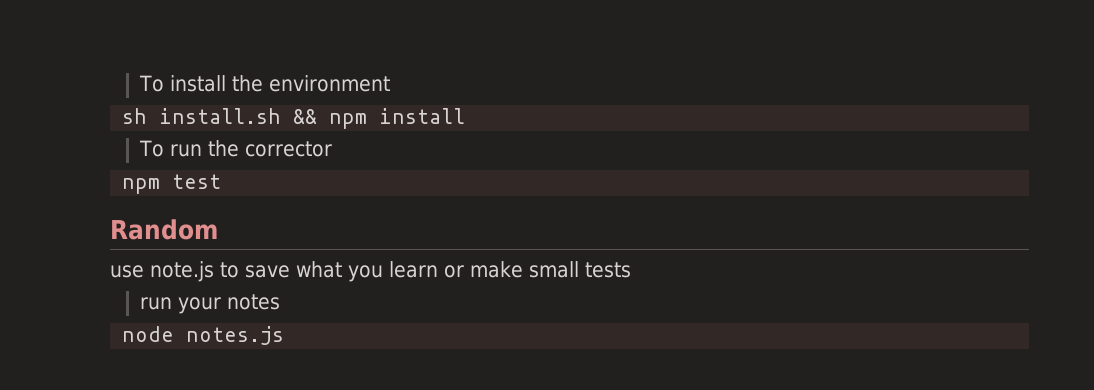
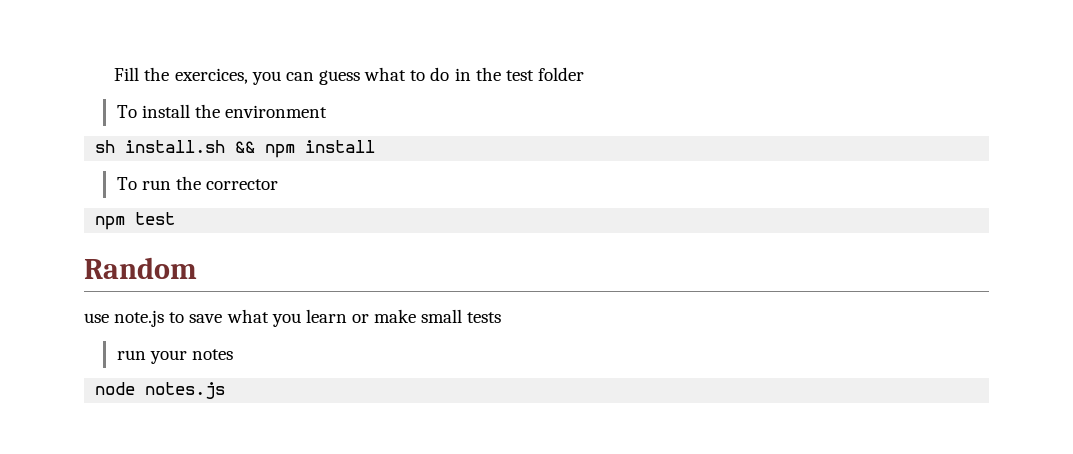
(139, 83) none -> [114,67,584,85] Fill the exercices, you can guess what to do in the test folder //

